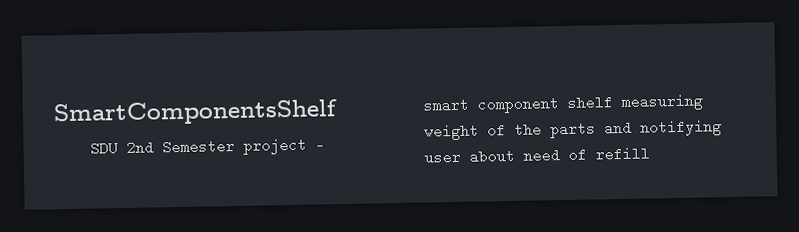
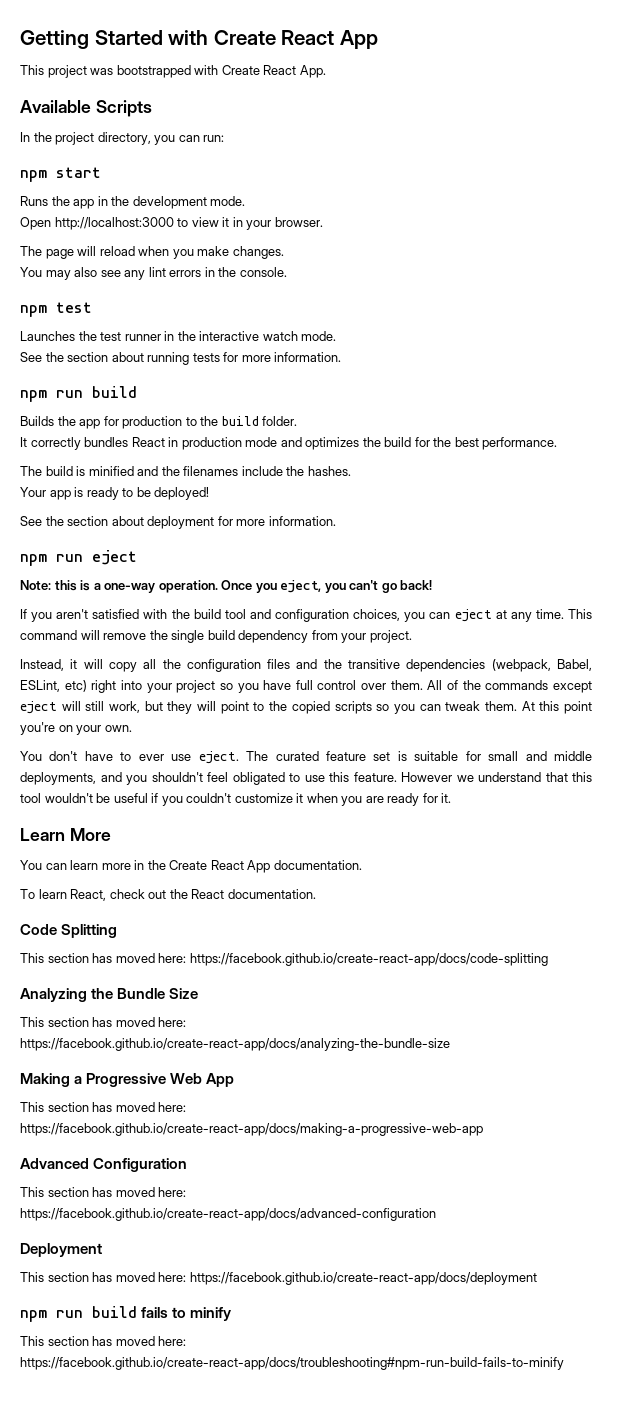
[53,99,338,127] [89,137,325,156] [423,93,703,114] [424,119,722,141] [424,146,650,165] SmartComponentsShelf // SDU 2nd Semester project - smart component shelf measuring weight of the parts and notifying user about need of refill -> [20,30,378,49] [20,65,326,78] [20,100,152,117] [20,132,225,145] [20,167,101,182] [20,196,246,209] [20,217,323,230] [20,246,284,259] [20,267,287,280] [20,302,92,317] [20,331,337,341] [20,352,342,365] [20,386,137,402] [20,416,298,429] [20,437,558,450] [20,466,351,476] [20,487,210,500] [20,516,336,529] [20,550,137,566] [20,580,433,593] [20,609,593,622] [20,630,412,643] [20,659,593,672] [20,680,592,693] [20,701,592,714] [20,722,132,735] [20,751,592,764] [20,772,592,785] [20,793,452,806] [20,828,111,841] [20,860,362,873] [20,889,316,901] [20,924,118,938] [20,953,548,966] [20,988,199,1002] [20,1017,187,1027] [20,1038,450,1051] [20,1073,235,1087] [20,1102,187,1112] [20,1123,483,1136] [20,1158,188,1172] [20,1187,187,1197] [20,1208,436,1221] [20,1243,102,1257] [20,1272,537,1285] [20,1306,232,1322] [20,1336,187,1346] [20,1357,564,1370] Getting Started with Create React App // This project was bootstrapped with Create React App. // Available Scripts // In the project directory, you can run: // npm start // Runs the app in the development mode. // Open http://localhost:3000 to view it in your browser. // The page will reload when you make changes. // You may also see any lint errors in the console. // npm test // Launches the test runner in the interactive watch mode. // See the section about running tests for more information. // npm run build // Builds the app for production to the build folder. // It correctly bundles React in production mode and optimizes the build for the best performance. // The build is minified and the filenames include the hashes. // Your app is ready to be deployed! // See the section about deployment for more information. // npm run eject // Note: this is a one-way operation. Once you eject, you can't go back! // If you aren't satisfied with the build tool and configuration choices, you can eject at any time. This command will remove the single build dependency from your project. // Instead, it will copy all the configuration files and the transitive dependencies (webpack, Babel, ESLint, etc) right into your project so you have full control over them. All of the commands except eject will still work, but they will point to the copied scripts so you can tweak them. At this point you're on your own. // You don't have to ever use eject. The curated feature set is suitable for small and middle deployments, and you shouldn't feel obligated to use this feature. However we understand that this tool wouldn't be useful if you couldn't customize it when you are ready for it. // Learn More // You can learn more in the Create React App documentation. // To learn React, check out the React documentation. // Code Splitting // This section has moved here: https://facebook.github.io/create-react-app/docs/code-splitting // Analyzing the Bundle Size // This section has moved here: https://facebook.github.io/create-react-app/docs/analyzing-the-bundle-size // Making a Progressive Web App // This section has moved here: https://facebook.github.io/create-react-app/docs/making-a-progressive-web-app // Advanced Configuration // This section has moved here: https://facebook.github.io/create-react-app/docs/advanced-configuration // Deployment // This section has moved here: https://facebook.github.io/create-react-app/docs/deployment // npm run build fails to minify // This section has moved here: https://facebook.github.io/create-react-app/docs/troubleshooting#npm-run-build-fails-to-minify

